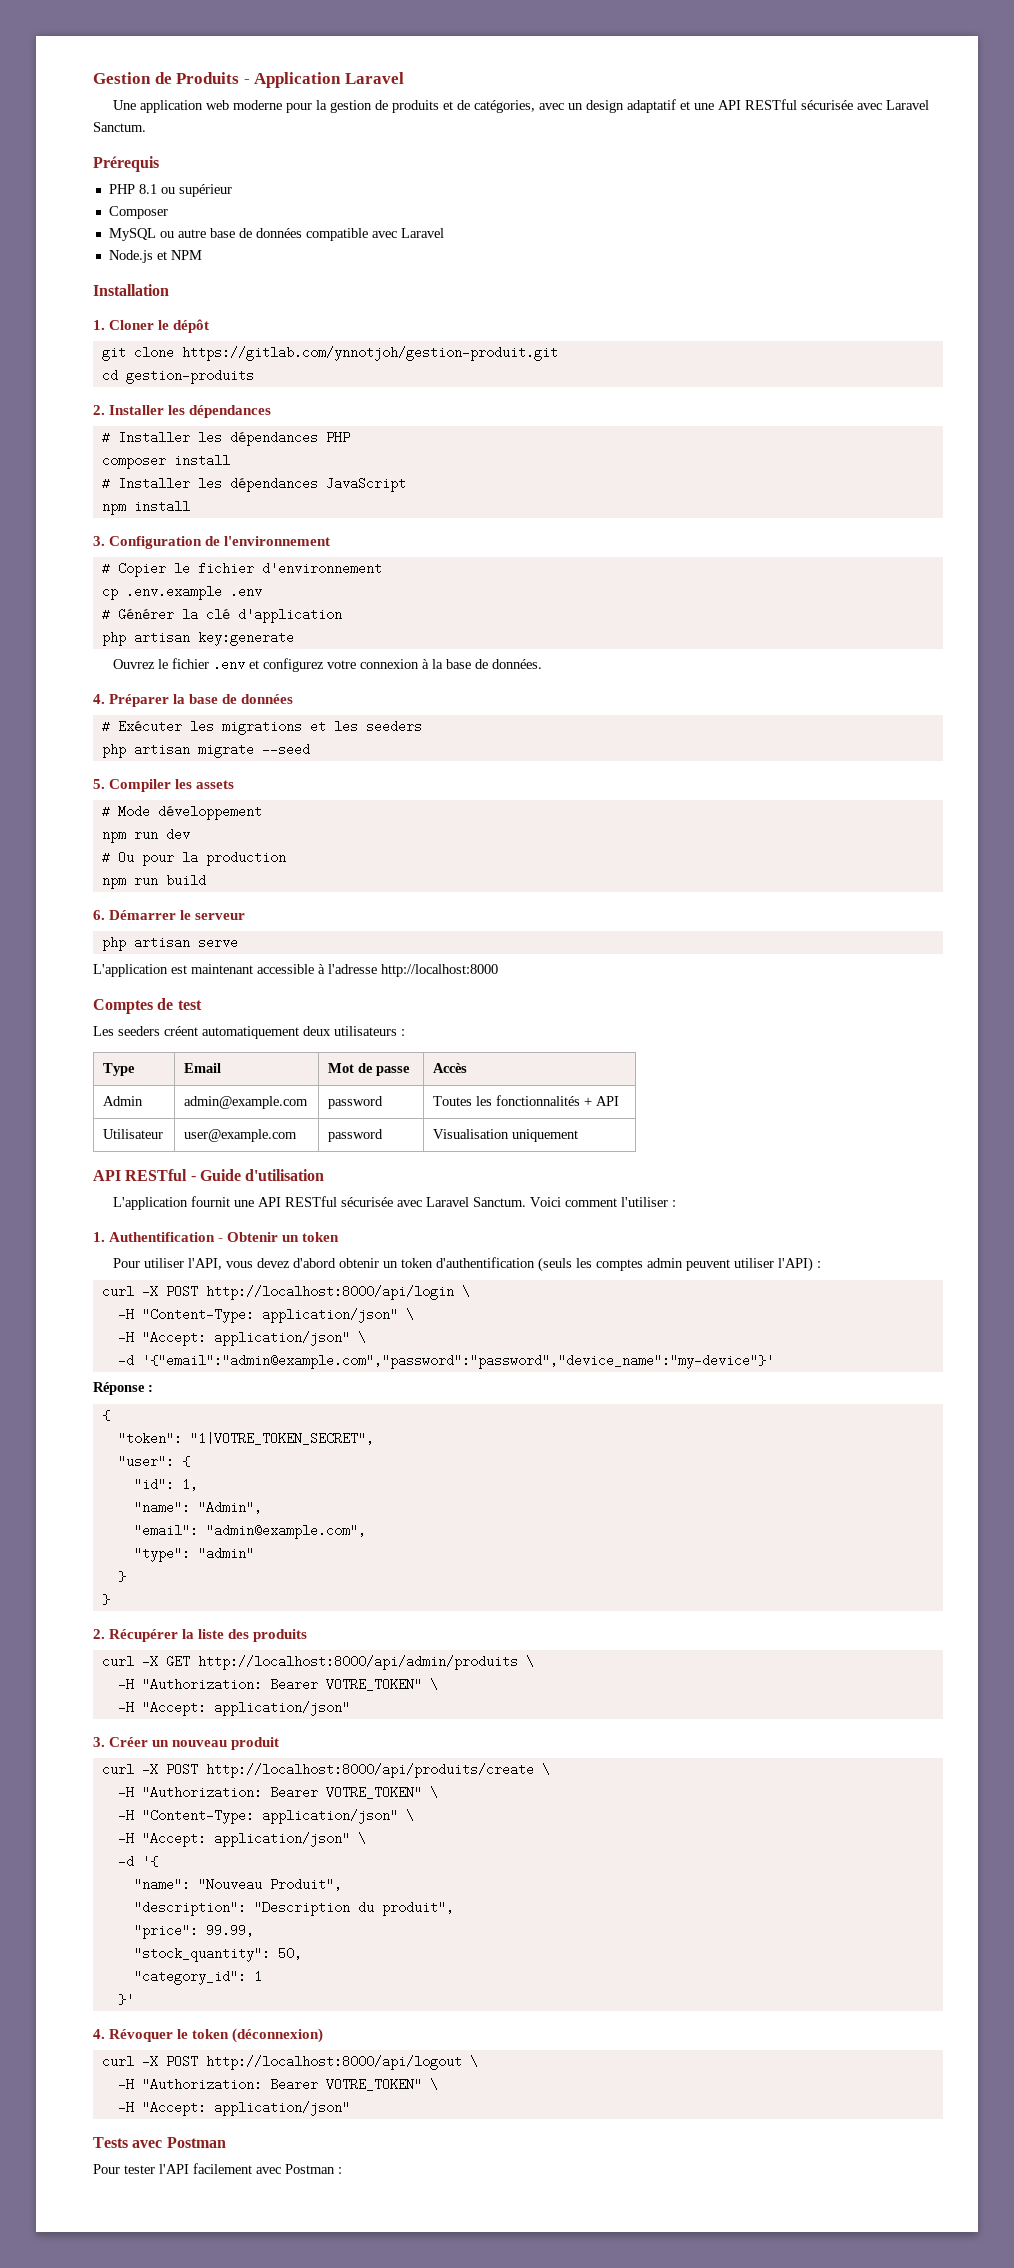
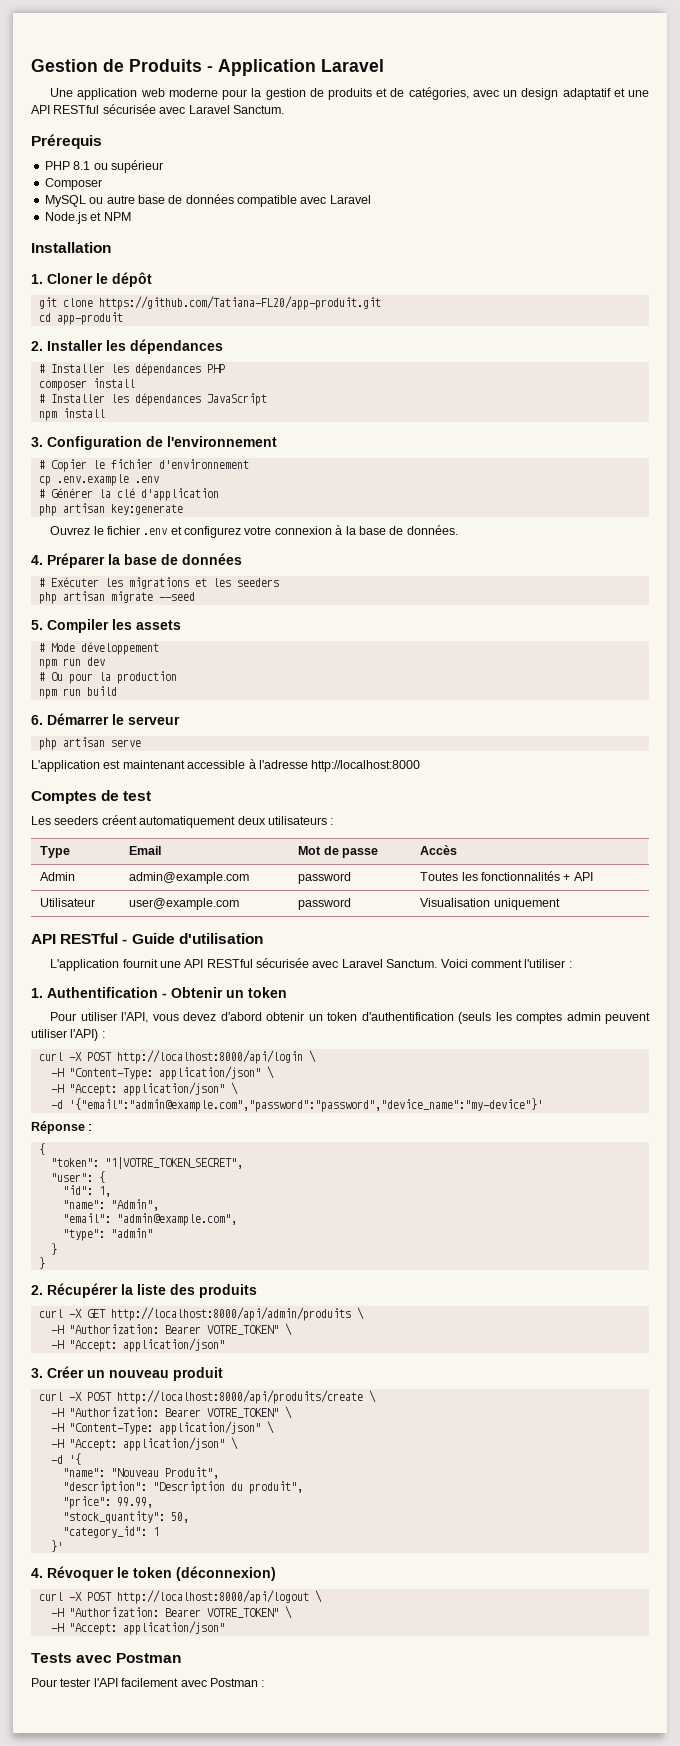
[181,346,558,361] https://gitlab.com/ynnotjoh/gestion-produit.git -> [98,296,381,310] https://github.com/Tatiana-FL20/app-produit.git
[125,369,254,384] gestion-produits -> [56,312,123,325] app-produit

